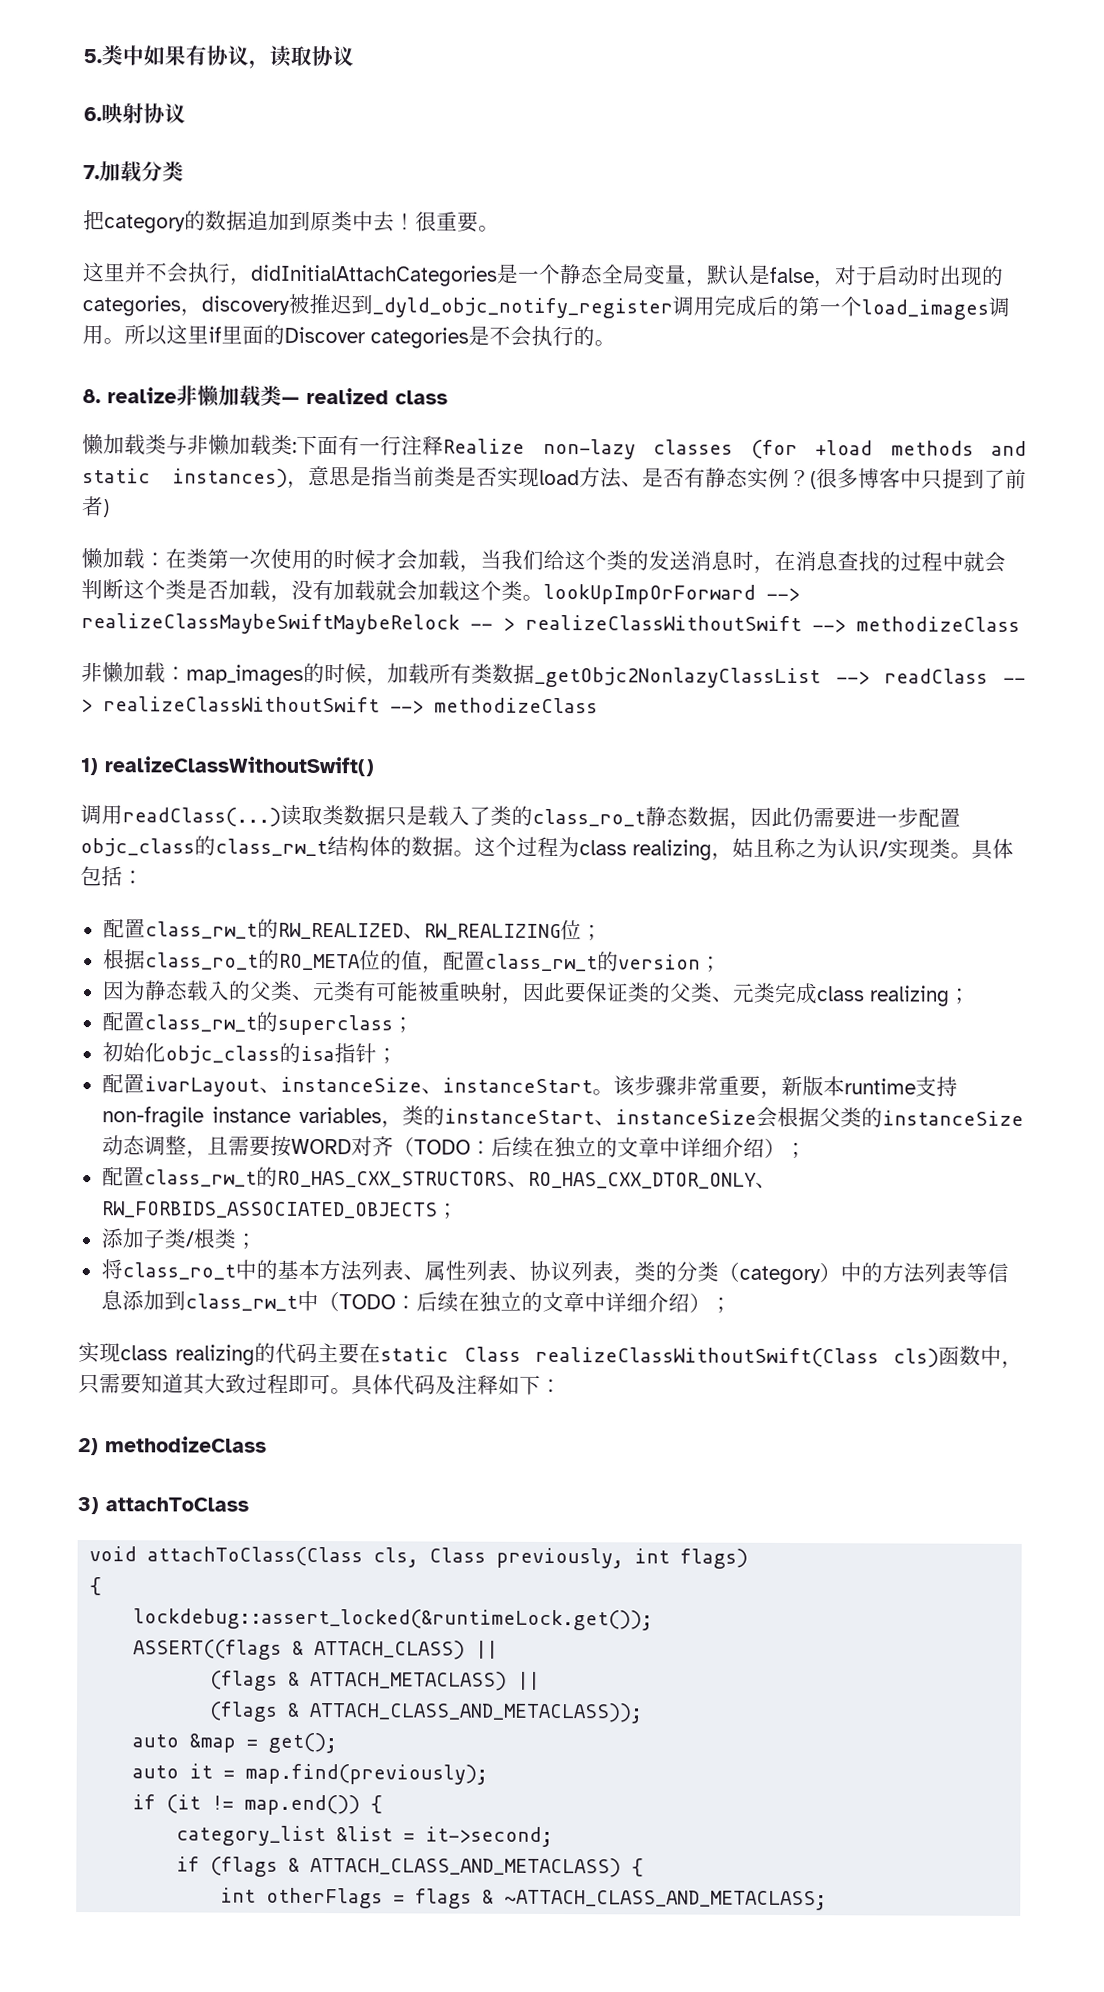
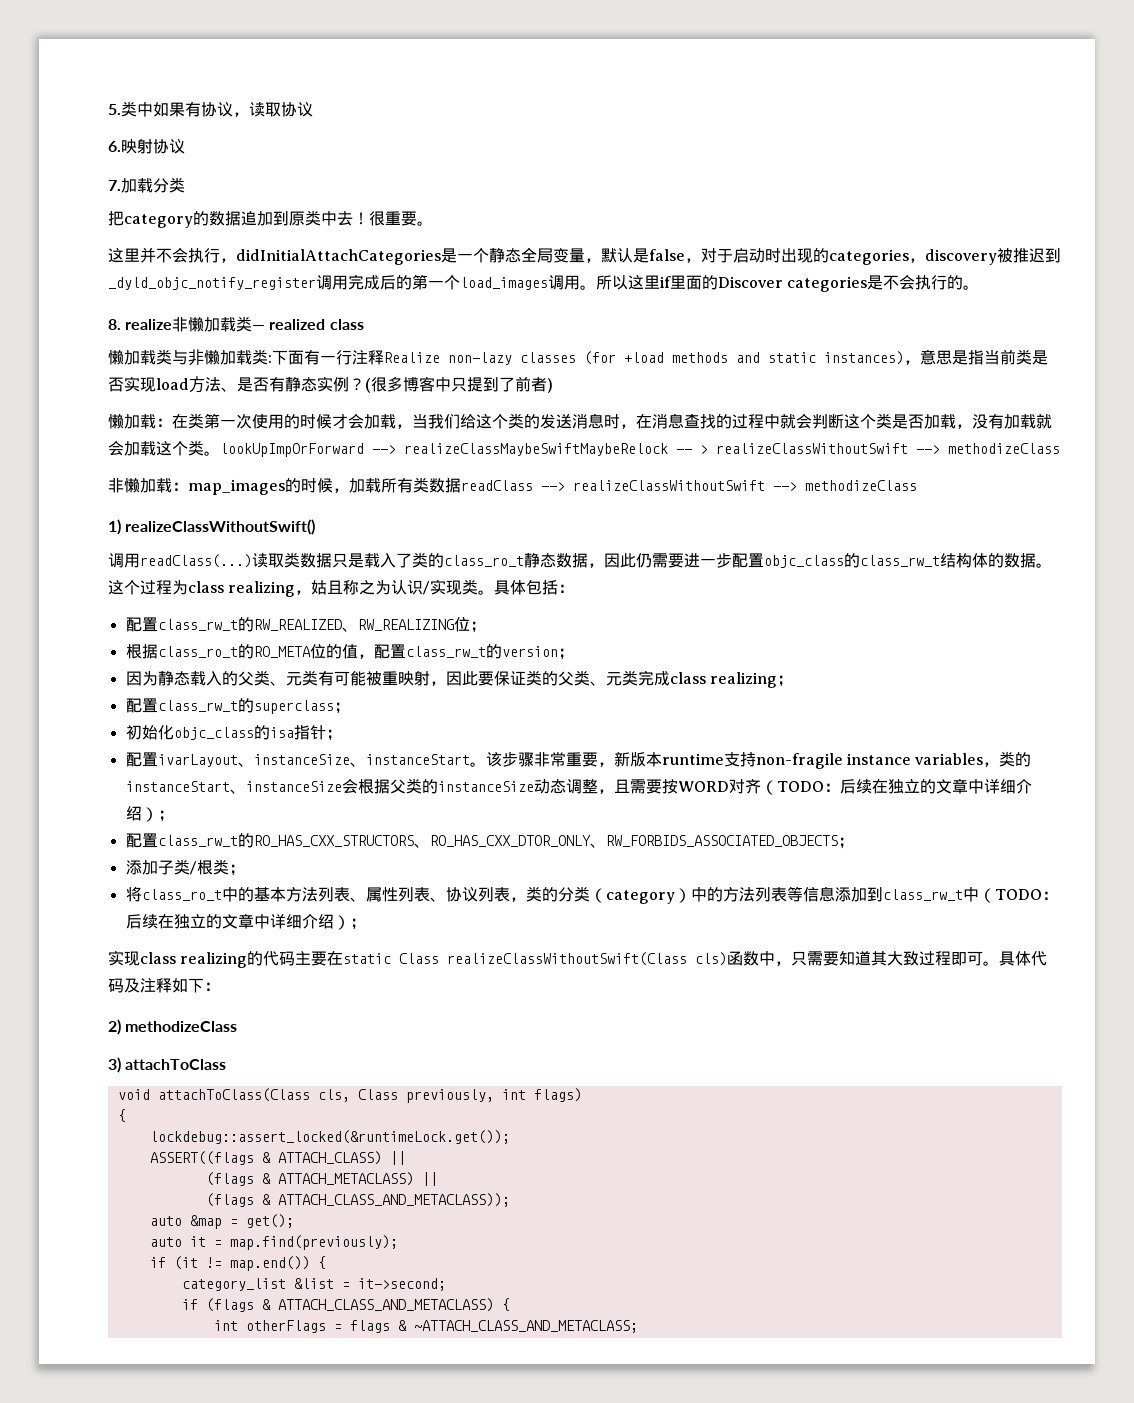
[534,666,1026,689] [81,699,93,713] _getObjc2NonlazyClassList --> readClass -- > -> [461,480,565,491] readClass -->

